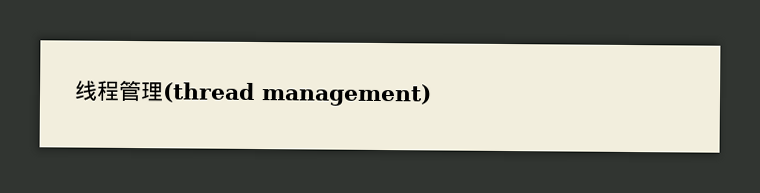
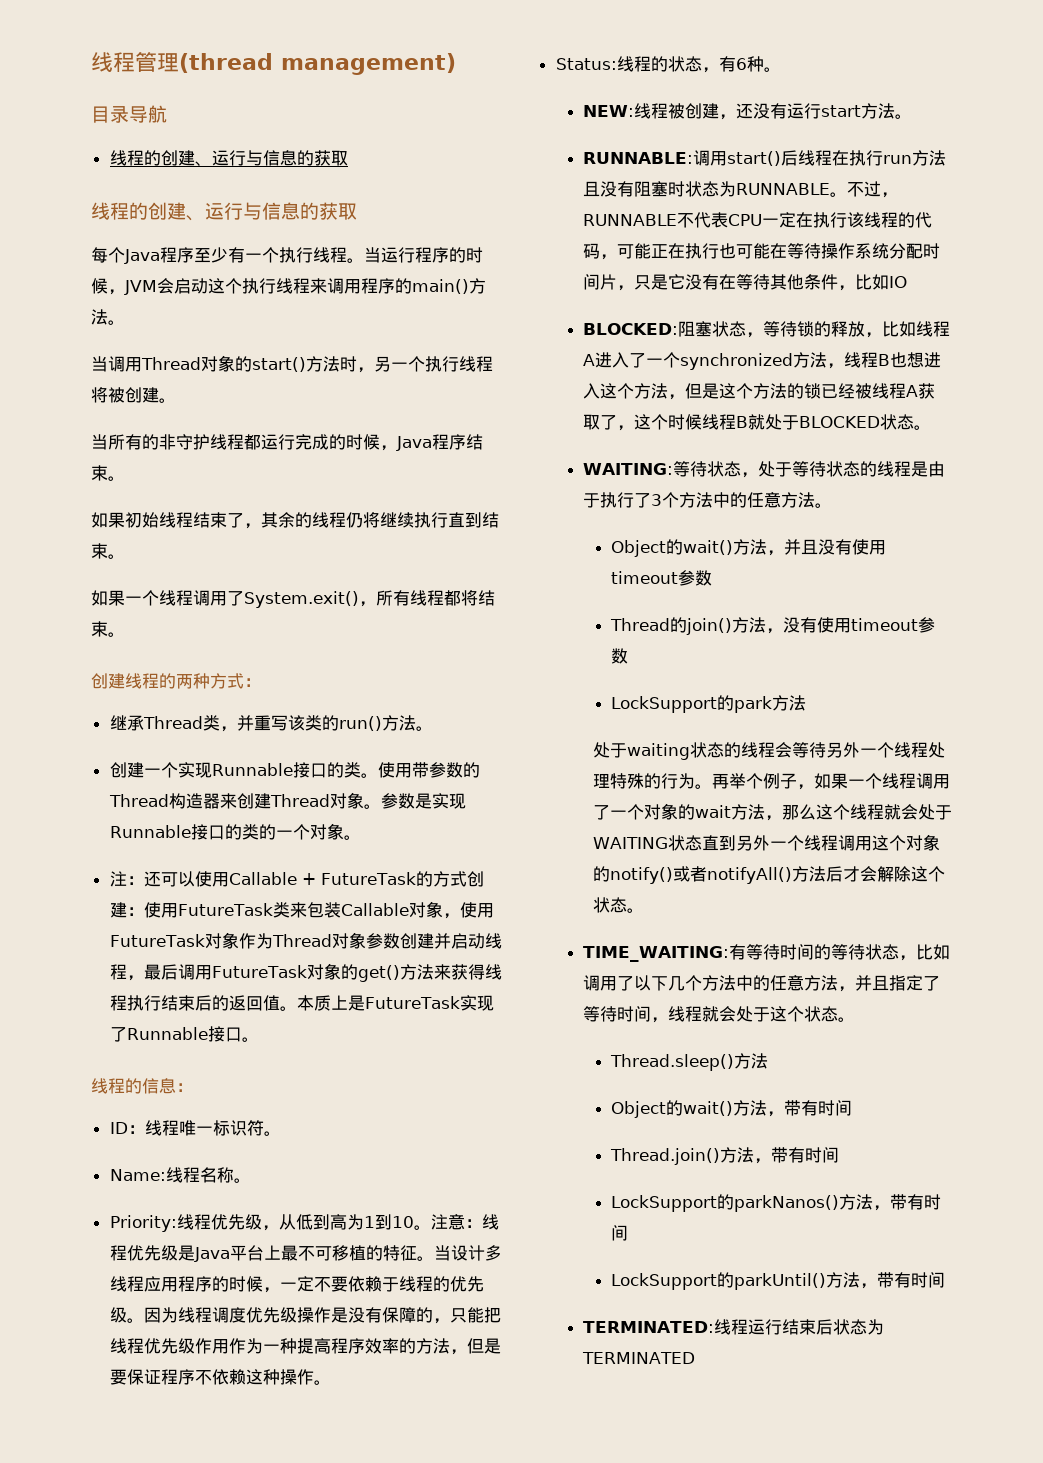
(432, 95) none -> [91,105,167,123] [109,150,348,166] [91,202,357,221] [91,247,483,264] [91,278,486,295] [91,309,125,325] [91,355,493,373] [91,387,176,403] [91,434,483,451] [91,465,125,481] [91,512,499,529] [91,543,125,559] [91,590,495,608] [91,621,125,637] [91,673,261,689] [109,715,433,732] [109,762,480,778] [108,792,466,809] [109,823,361,840] [109,871,484,887] [109,901,494,919] [109,932,502,949] [109,963,502,982] [109,995,494,1011] [109,1026,259,1042] [91,1078,193,1094] [109,1120,281,1136] [109,1167,251,1183] [109,1214,499,1232] [109,1245,502,1262] [109,1276,484,1293] [109,1307,501,1324] [109,1338,501,1355] [109,1369,331,1385] [555,56,781,73] [583,103,913,120] [583,150,947,166] [583,181,899,198] [583,212,933,228] [583,243,941,260] [583,274,908,291] [583,321,951,338] [583,352,942,370] [583,383,936,400] [583,414,932,431] [583,461,946,478] [583,492,833,508] [611,539,887,557] [611,570,713,586] [610,617,936,635] [611,648,629,664] [611,695,807,713] [592,742,945,760] [592,773,950,790] [592,803,952,821] [592,834,940,851] [592,866,945,884] [592,897,644,913] [583,944,951,962] [583,975,941,992] [583,1006,856,1023] [610,1053,769,1071] [611,1100,853,1118] [610,1147,840,1165] [611,1194,942,1212] [611,1225,629,1241] [611,1272,946,1290] [583,1319,885,1335] [582,1352,696,1364] // 目录导航 // 线程的创建、运行与信息的获取 // 线程的创建、运行与信息的获取 // 每个Java程序至少有一个执行线程。当运行程序的时候，JVM会启动这个执行线程来调用程序的main()方法。 // 当调用Thread对象的start()方法时，另一个执行线程将被创建。 // 当所有的非守护线程都运行完成的时候，Java程序结束。 // 如果初始线程结束了，其余的线程仍将继续执行直到结束。 // 如果一个线程调用了System.exit()，所有线程都将结束。 // 创建线程的两种方式： // 继承Thread类，并重写该类的run()方法。 // 创建一个实现Runnable接口的类。使用带参数的Thread构造器来创建Thread对象。参数是实现Runnable接口的类的一个对象。 // 注：还可以使用Callable + FutureTask的方式创建：使用FutureTask类来包装Callable对象，使用FutureTask对象作为Thread对象参数创建并启动线程，最后调用FutureTask对象的get()方法来获得线程执行结束后的返回值。本质上是FutureTask实现了Runnable接口。 // 线程的信息： // ID：线程唯一标识符。 // Name:线程名称。 // Priority:线程优先级，从低到高为1到10。注意：线程优先级是Java平台上最不可移植的特征。当设计多线程应用程序的时候，一定不要依赖于线程的优先级。因为线程调度优先级操作是没有保障的，只能把线程优先级作用作为一种提高程序效率的方法，但是要保证程序不依赖这种操作。 // Status:线程的状态，有6种。 // NEW:线程被创建，还没有运行start方法。 // RUNNABLE:调用start()后线程在执行run方法且没有阻塞时状态为RUNNABLE。不过，RUNNABLE不代表CPU一定在执行该线程的代码，可能正在执行也可能在等待操作系统分配时间片，只是它没有在等待其他条件，比如IO // BLOCKED:阻塞状态，等待锁的释放，比如线程A进入了一个synchronized方法，线程B也想进入这个方法，但是这个方法的锁已经被线程A获取了，这个时候线程B就处于BLOCKED状态。 // WAITING:等待状态，处于等待状态的线程是由于执行了3个方法中的任意方法。 // Object的wait()方法，并且没有使用timeout参数 // Thread的join()方法，没有使用timeout参数 // LockSupport的park方法 // 处于waiting状态的线程会等待另外一个线程处理特殊的行为。再举个例子，如果一个线程调用了一个对象的wait方法，那么这个线程就会处于WAITING状态直到另外一个线程调用这个对象的notify()或者notifyAll()方法后才会解除这个状态。 // TIME_WAITING:有等待时间的等待状态，比如调用了以下几个方法中的任意方法，并且指定了等待时间，线程就会处于这个状态。 // Thread.sleep()方法 // Object的wait()方法，带有时间 // Thread.join()方法，带有时间 // LockSupport的parkNanos()方法，带有时间 // LockSupport的parkUntil()方法，带有时间 // TERMINATED:线程运行结束后状态为TERMINATED

